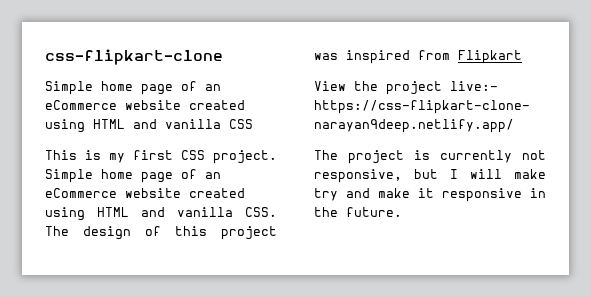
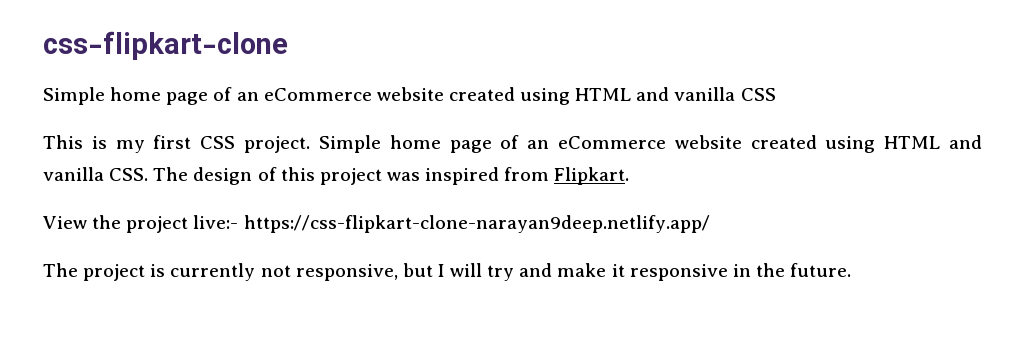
[458,50,522,64] Flipkart -> [554,167,630,185] Flipkart.
[514,169,546,179] make -> (483, 270) none

